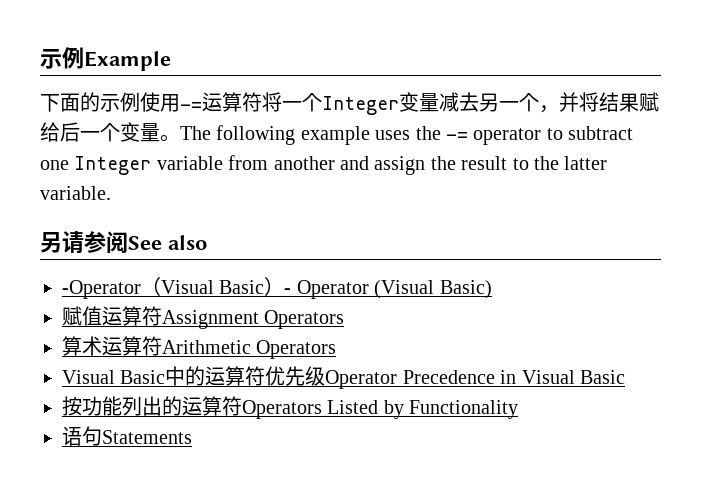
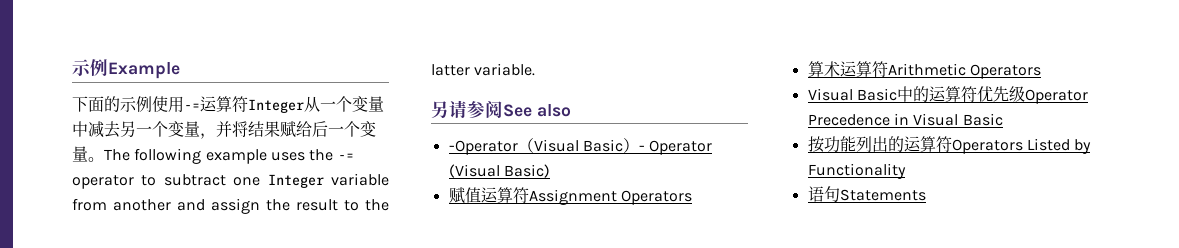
[262,92,439,115] 将一个Integer变量 -> [248,96,384,113] [72,121,88,137] Integer从一个变量中
(539, 102) none -> [168,121,200,137] 变量

